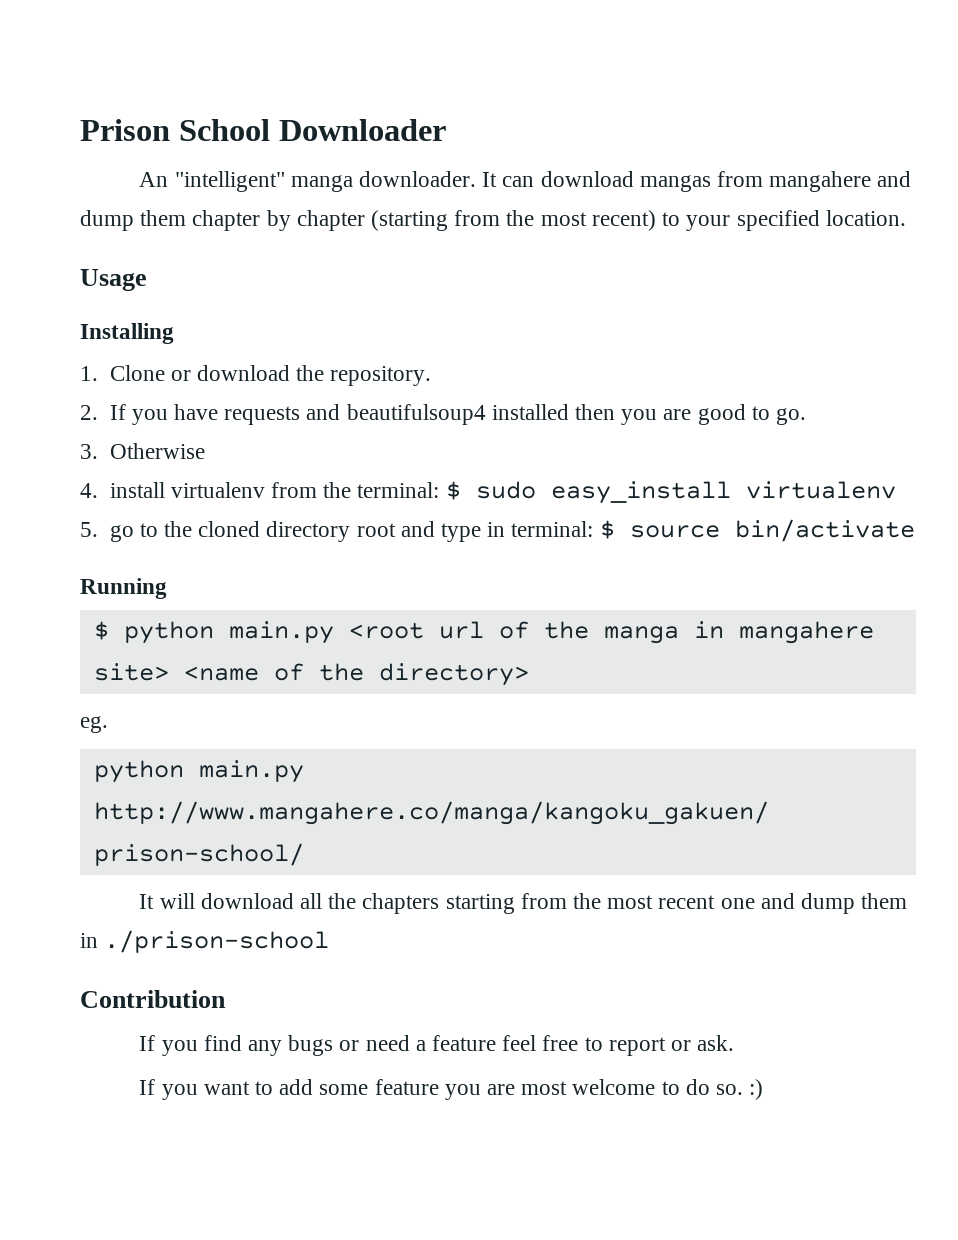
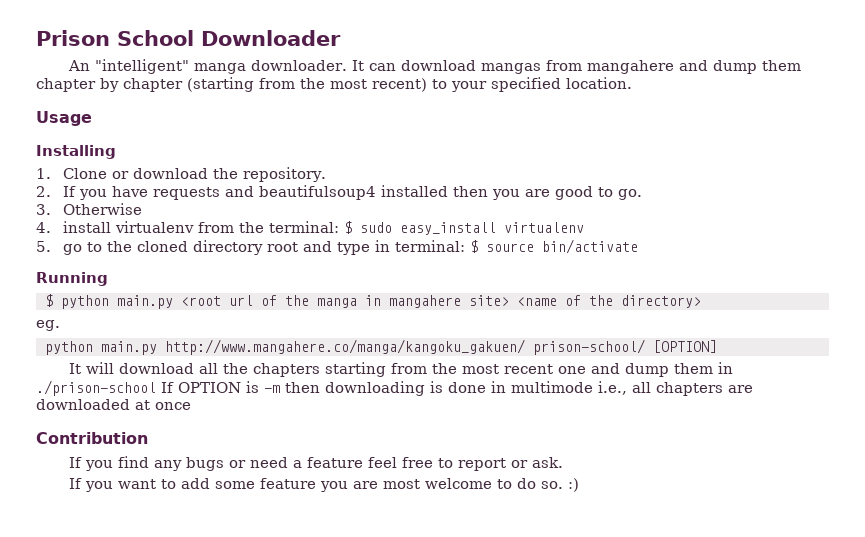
(304, 854) none -> [652,340,717,353] [OPTION]
(330, 941) none -> [161,381,753,396] [36,399,191,410] If OPTION is -m then downloading is done in multimode i.e., all chapters are downloaded at once

